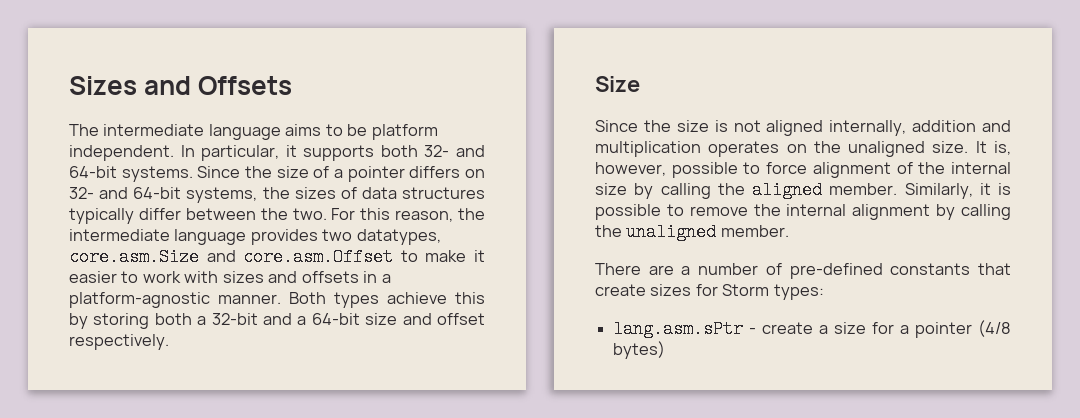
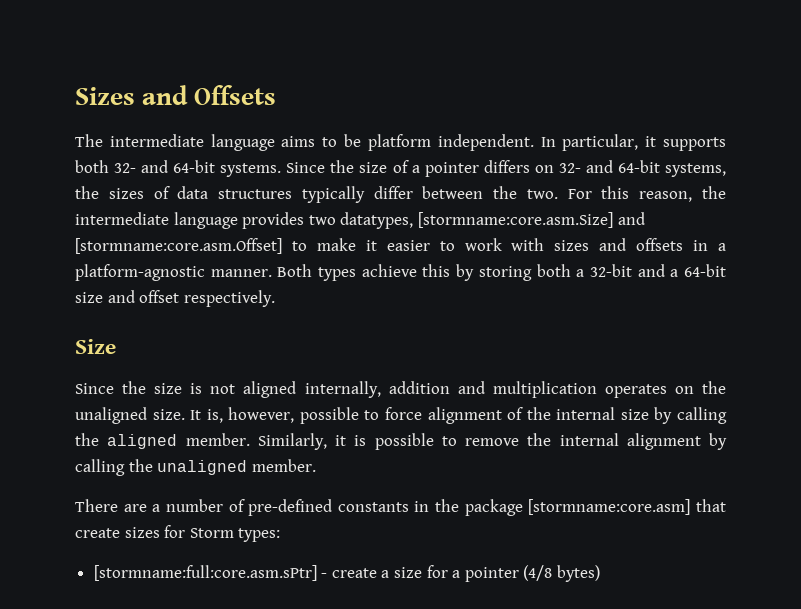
[69,248,394,266] core.asm.Size and core.asm.Offset -> [417,212,645,228] [75,238,282,254] [stormname:core.asm.Size] and [stormname:core.asm.Offset]
(971, 269) none -> [414,499,691,516] in the package [stormname:core.asm]
[613,320,744,338] lang.asm.sPtr -> [93,565,317,581] [stormname:full:core.asm.sPtr]

